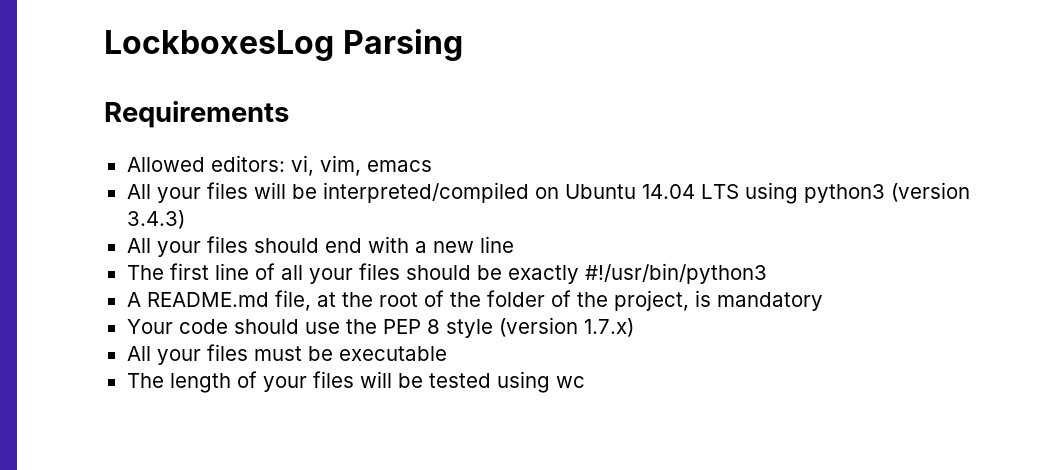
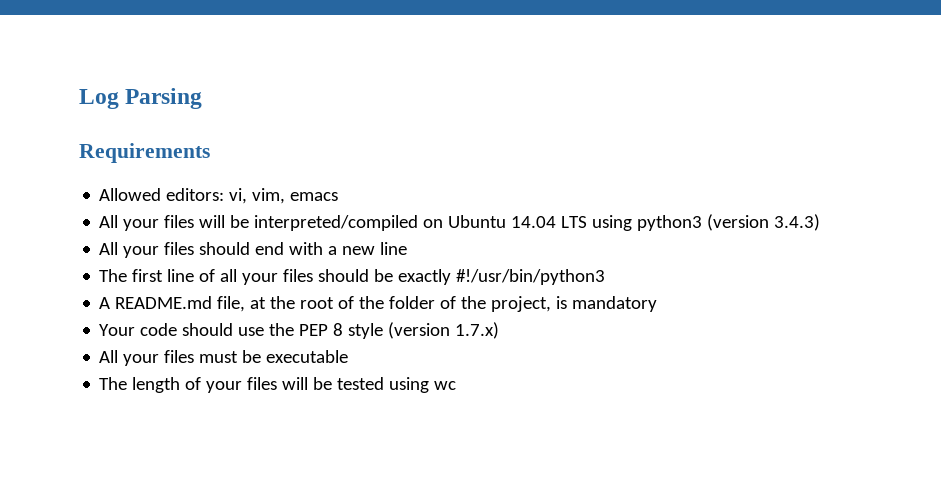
[104,30,334,61] LockboxesLog -> [79,89,119,109] Log

